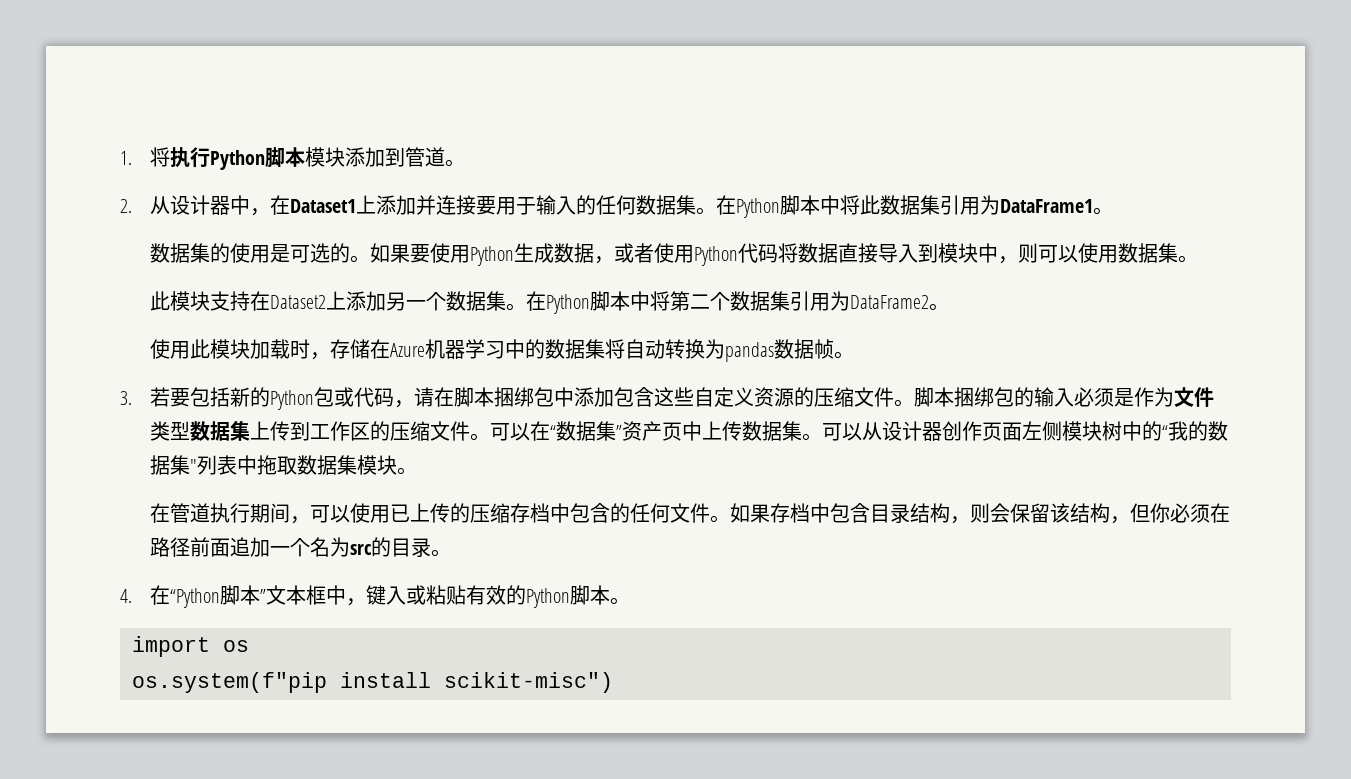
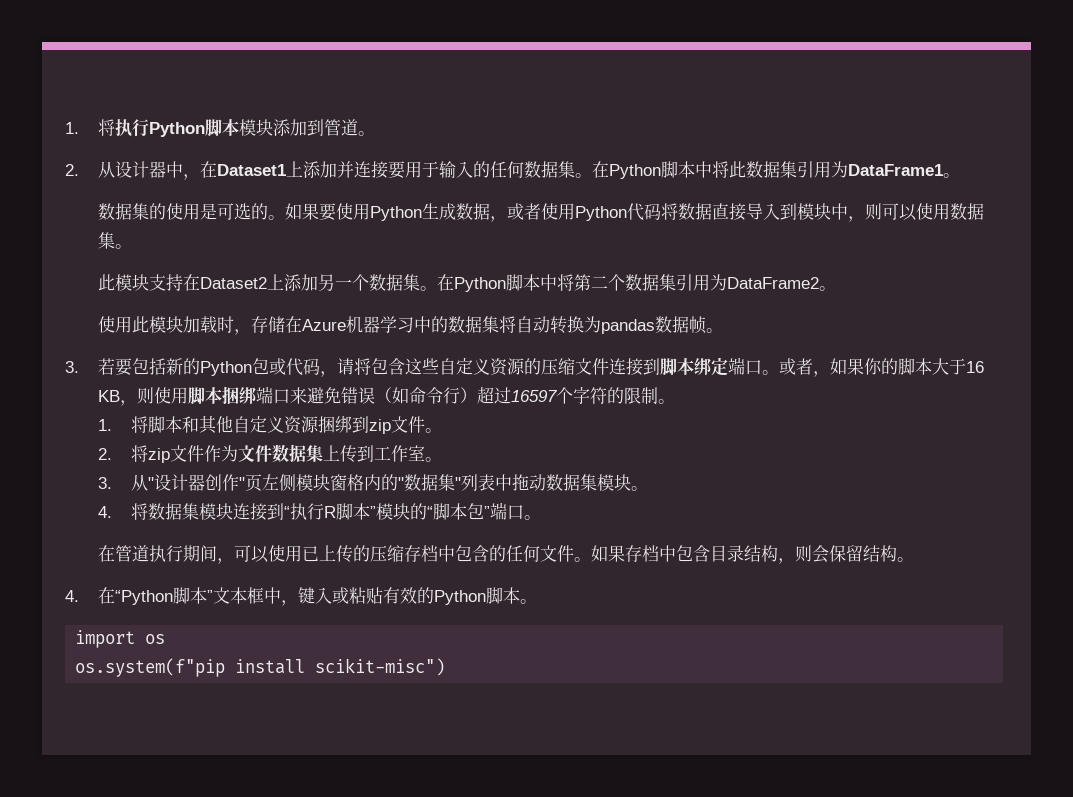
[433,387,614,407] 在脚本捆绑包中添加 -> [353,358,371,375] 将
[893,387,1134,407] 。脚本捆绑包的输入必须是 -> [608,357,984,377] [97,386,675,406] [97,415,442,434] [97,445,204,463] 连接到脚本绑定端口。或者，如果你的脚本大于16 KB，则使用脚本捆绑端口来避免错误（如命令行）超过16597个字符的限制。 // 1.将脚本和其他自定义资源捆绑到zip文件。 // 2.将zip文件
[149,421,190,441] 类型 -> (272, 453) none
[349,421,882,441] 区的压缩文件。可以在“数据集”资产页中上传数据集。可以从 -> [407,445,442,462] [97,474,154,491] 室。 // 3.从"
[981,422,1022,441] 页面 -> [238,474,262,492] "页
[1101,421,1208,441] 树中的“我的 -> [329,474,404,491] 窗格内的"
[276,456,297,475] 取 -> [528,474,546,491] 动
(417, 471) none -> [97,502,541,521] // 4.将数据集模块连接到“执行R脚本”模块的“脚本包”端口。
[1049,503,1230,524] [149,537,431,557] 该结构，但你必须在路径前面追加一个名为src的目录 -> [862,545,897,562] 结构

